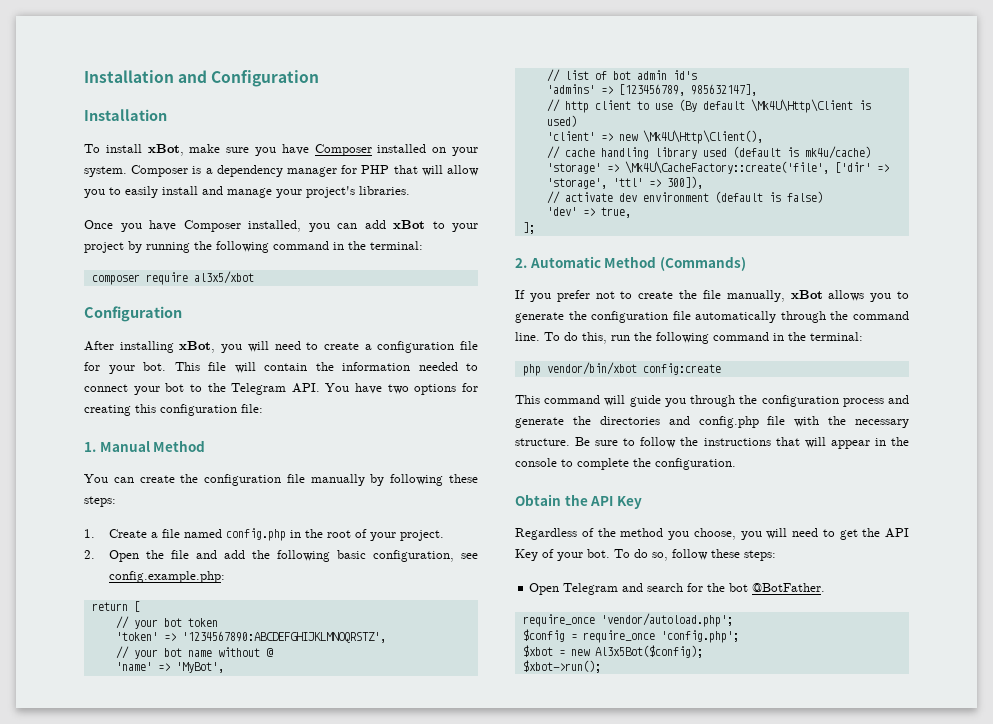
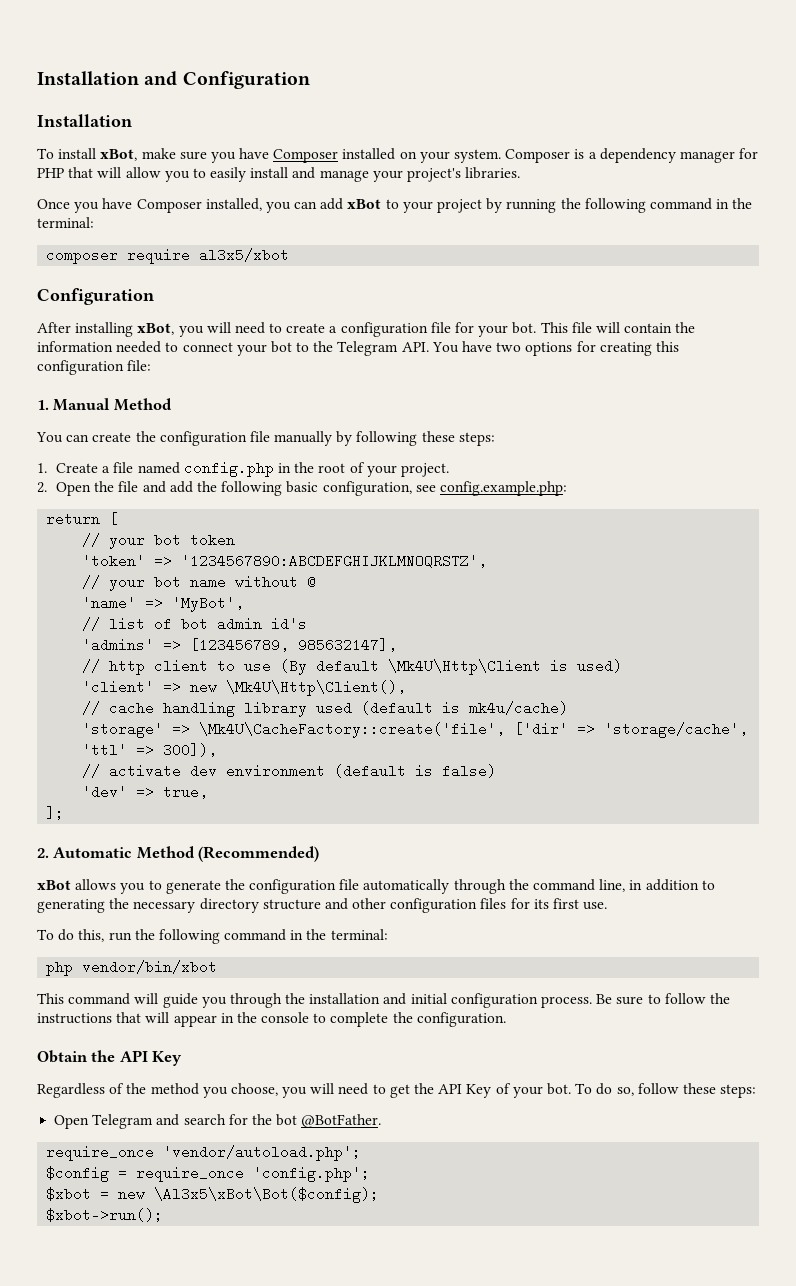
[546,178,607,189] 'storage', -> [604,722,749,738] 'storage/cache',
[659,256,746,271] [515,290,785,302] (Commands) // If you prefer not to create the file manually, -> [198,846,320,862] (Recommended) //
[515,332,540,341] line. -> [599,879,715,892] [37,898,608,913] line, in addition to generating the necessary directory structure and other configuration files for its first use. //
[642,363,721,375] config:create -> (218, 967) none
[761,395,909,407] [515,416,909,428] [515,438,570,446] configuration process and generate the directories and config.php file with the necessary structure. -> [309,993,593,1008] installation and initial configuration process.
[594,645,703,658] Al3x5Bot($config); -> [154,1187,380,1203] \Al3x5\xBot\Bot($config);

